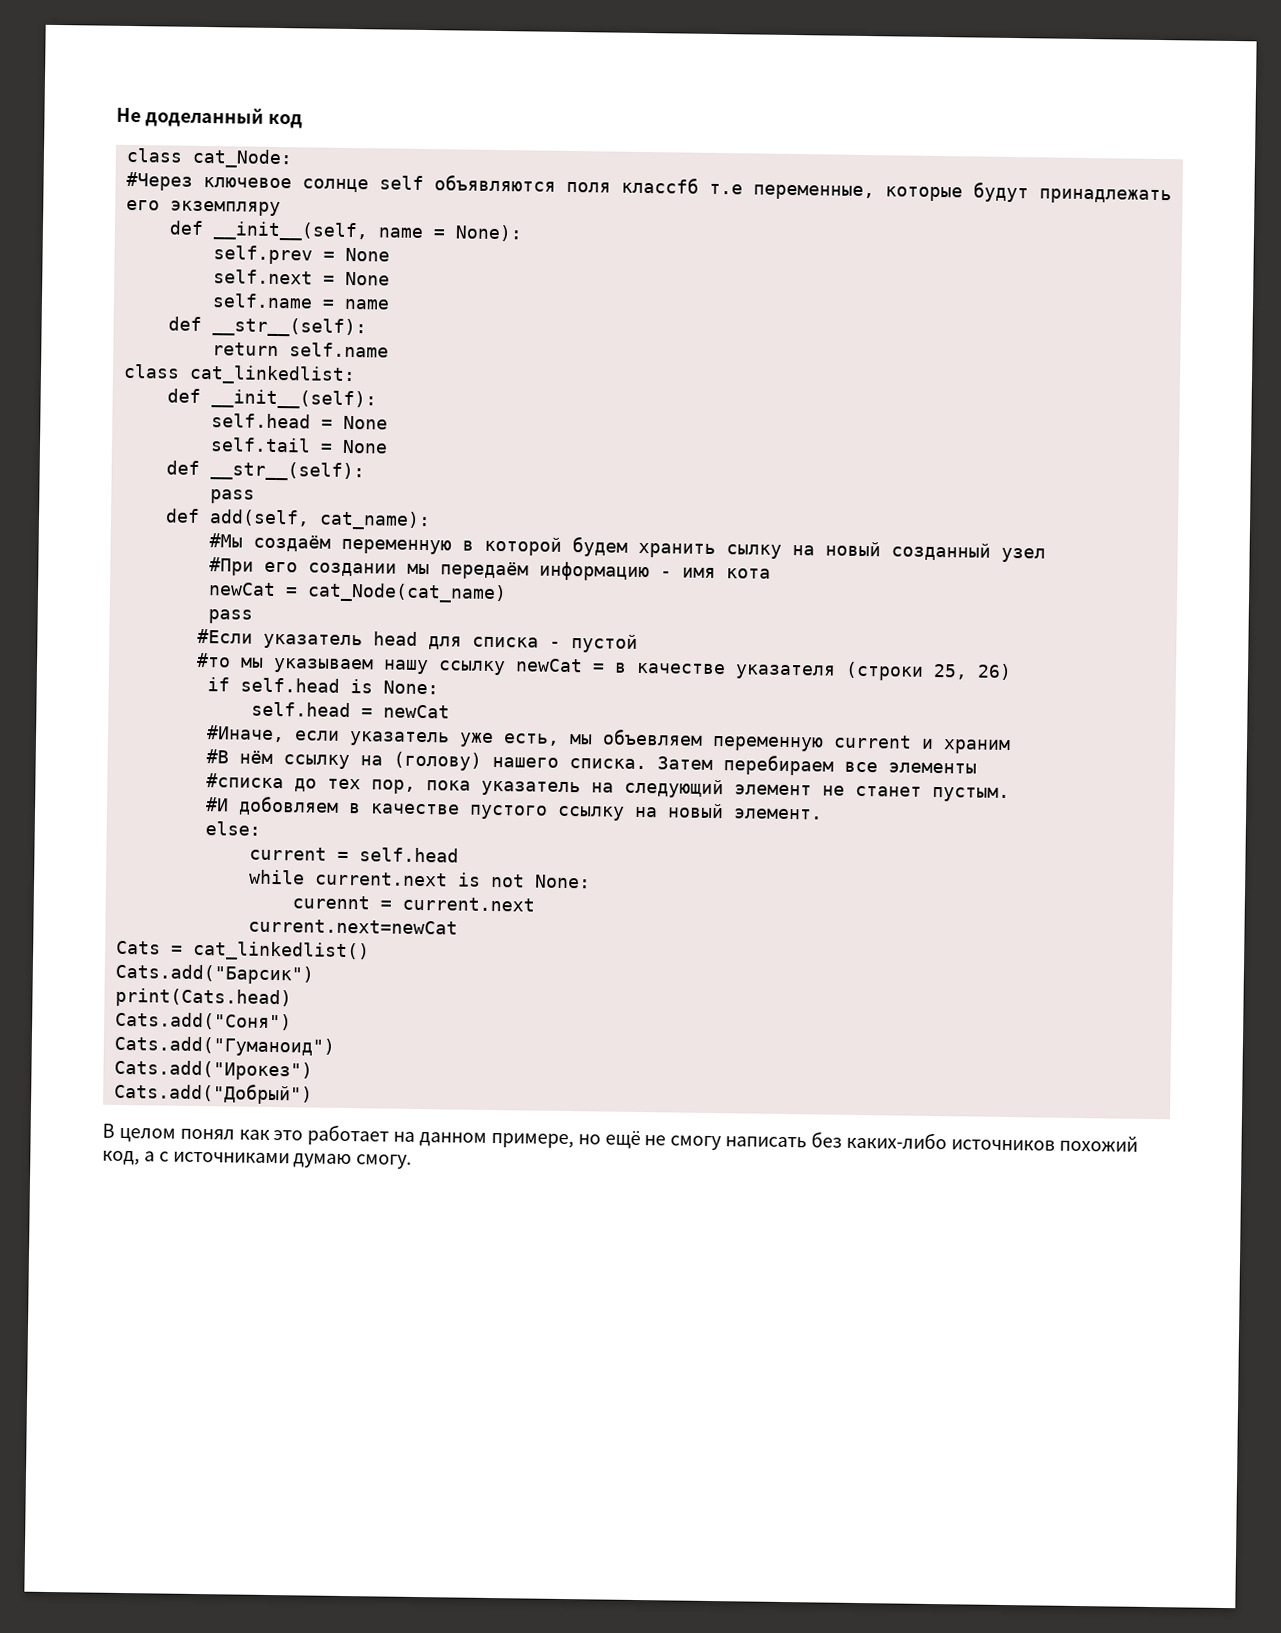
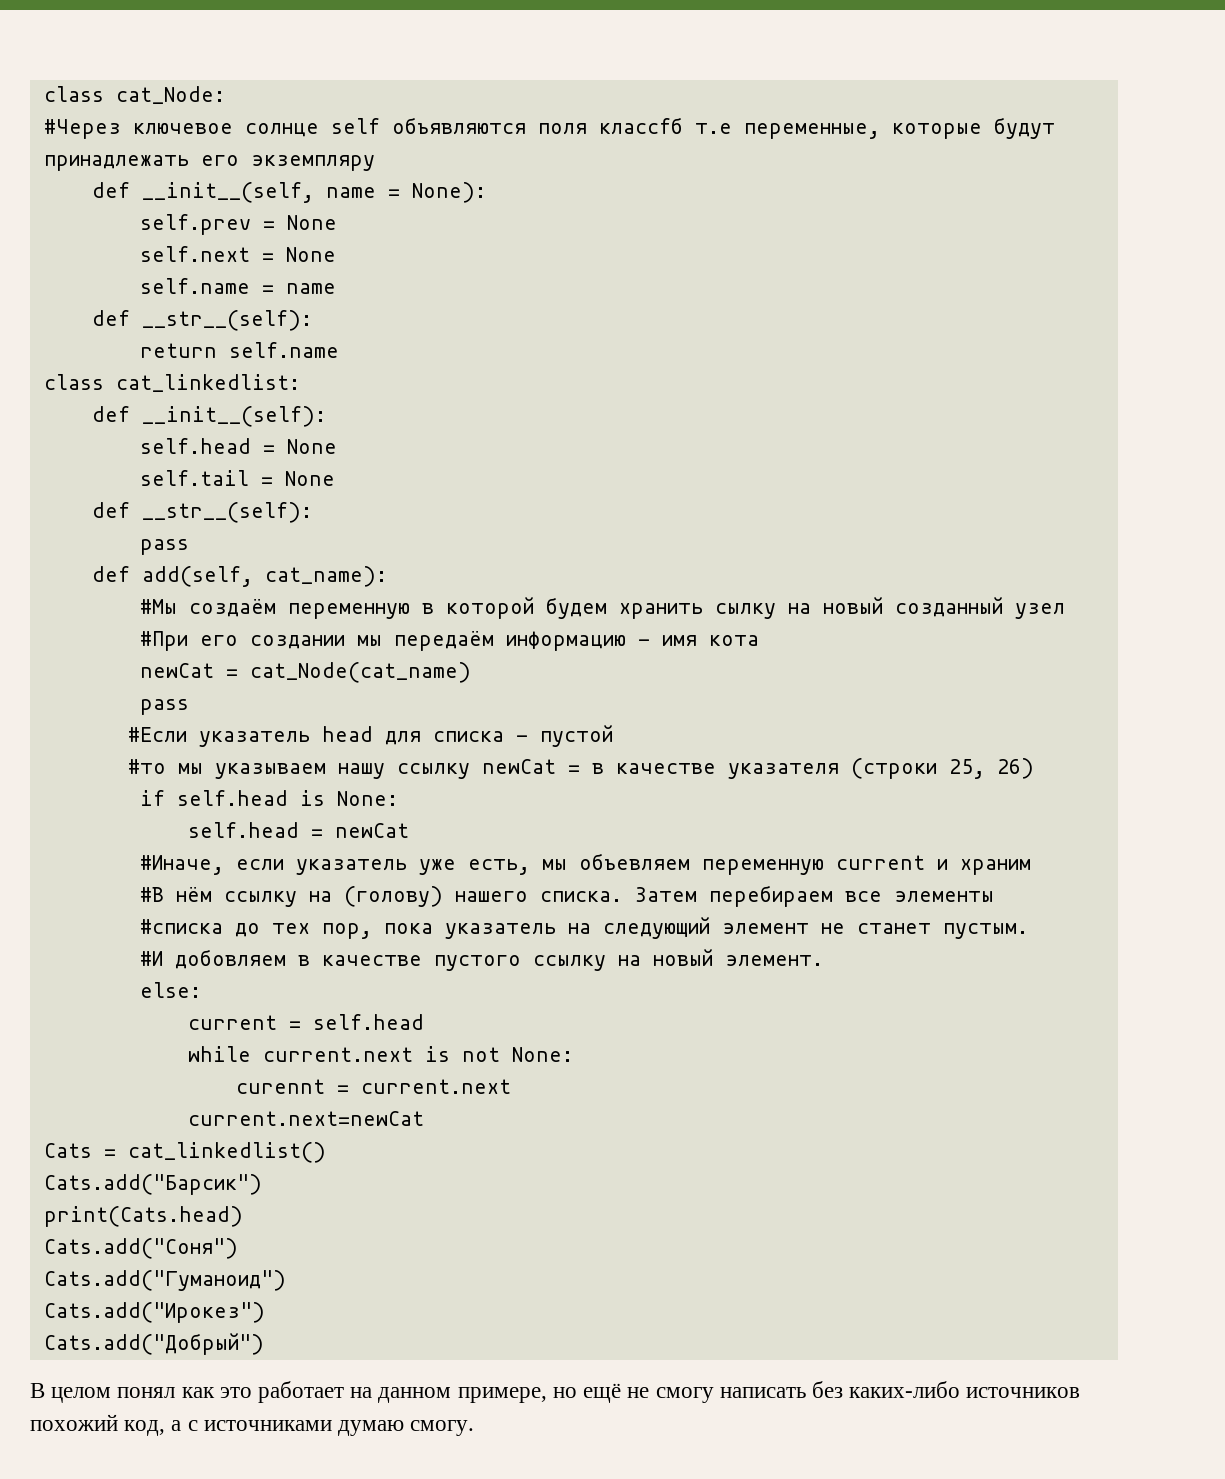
[116,107,303,129] Не доделанный код // -> (43, 94) none

